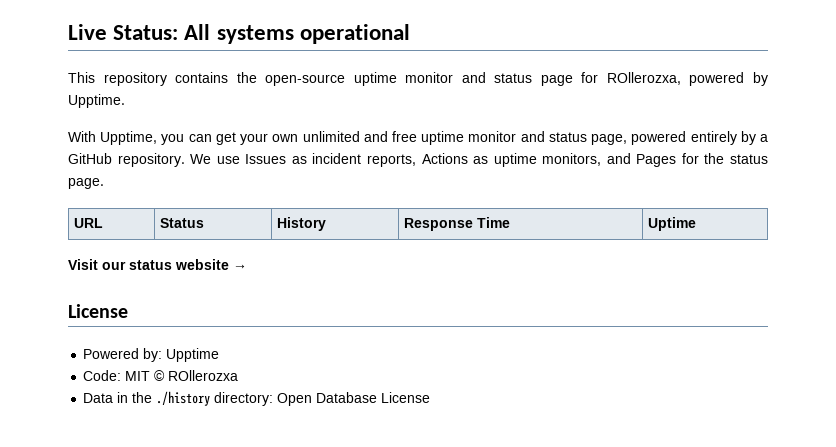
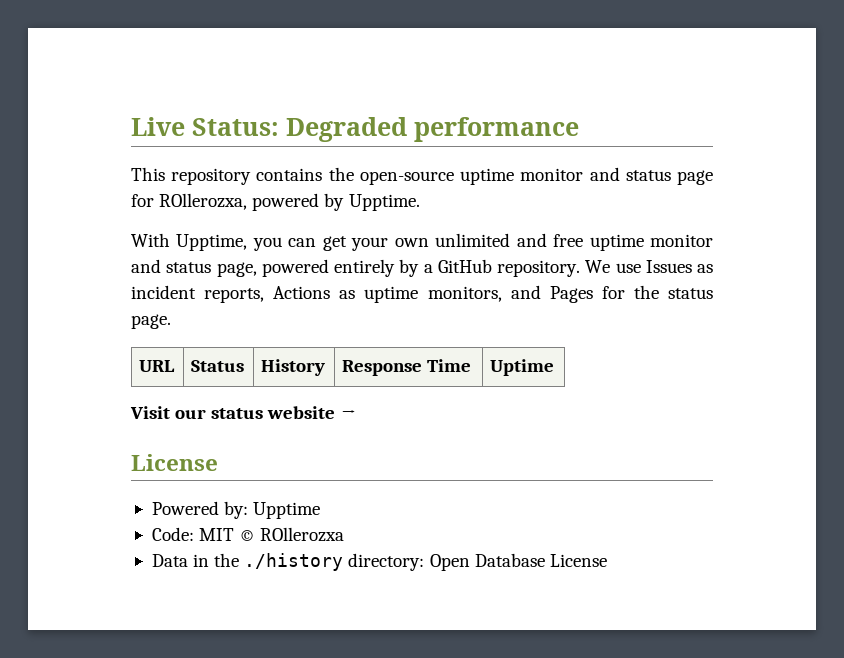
[184,24,410,44] All systems operational -> [286,117,579,142] Degraded performance

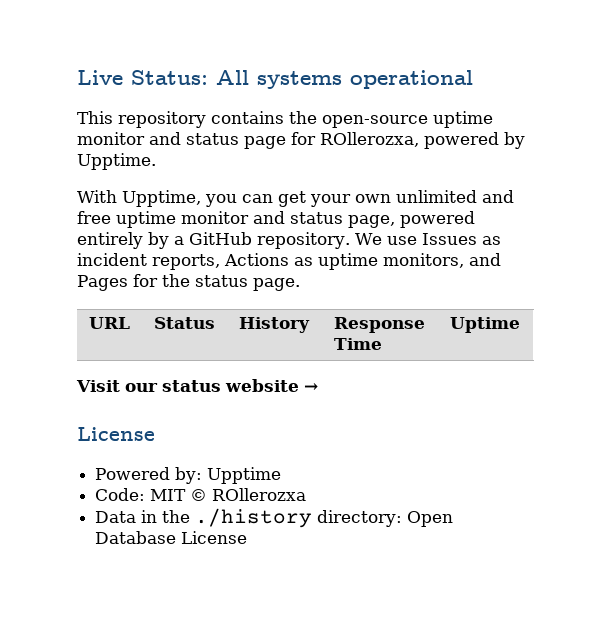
[286,117,579,142] Degraded performance -> [216,70,473,89] All systems operational

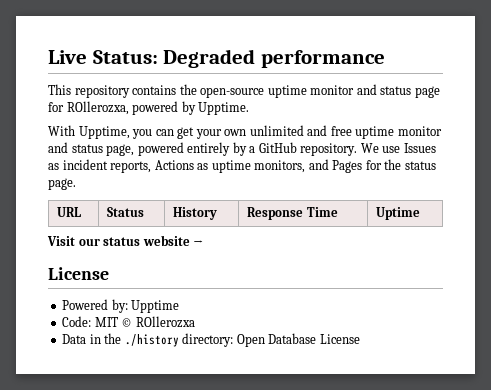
[216,70,473,89] All systems operational -> [163,49,385,68] Degraded performance

